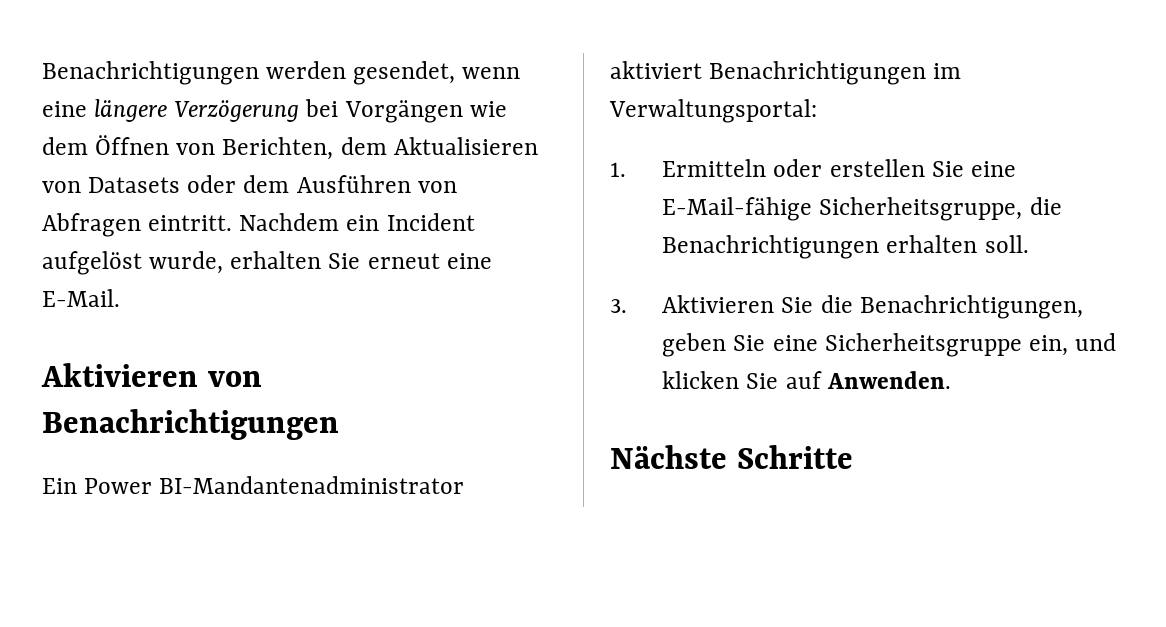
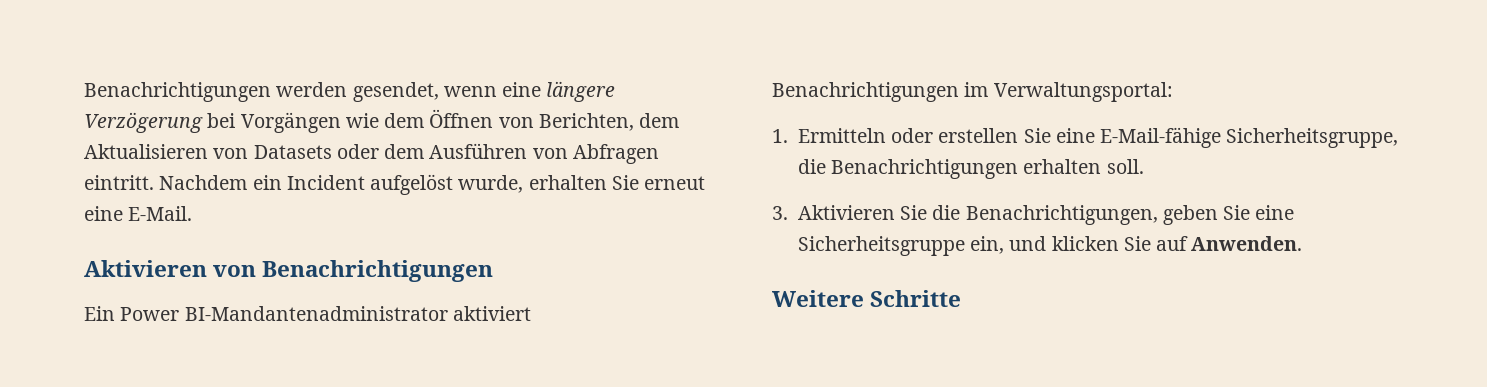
[610,445,727,469] Nächste -> [772,290,864,307] Weitere

